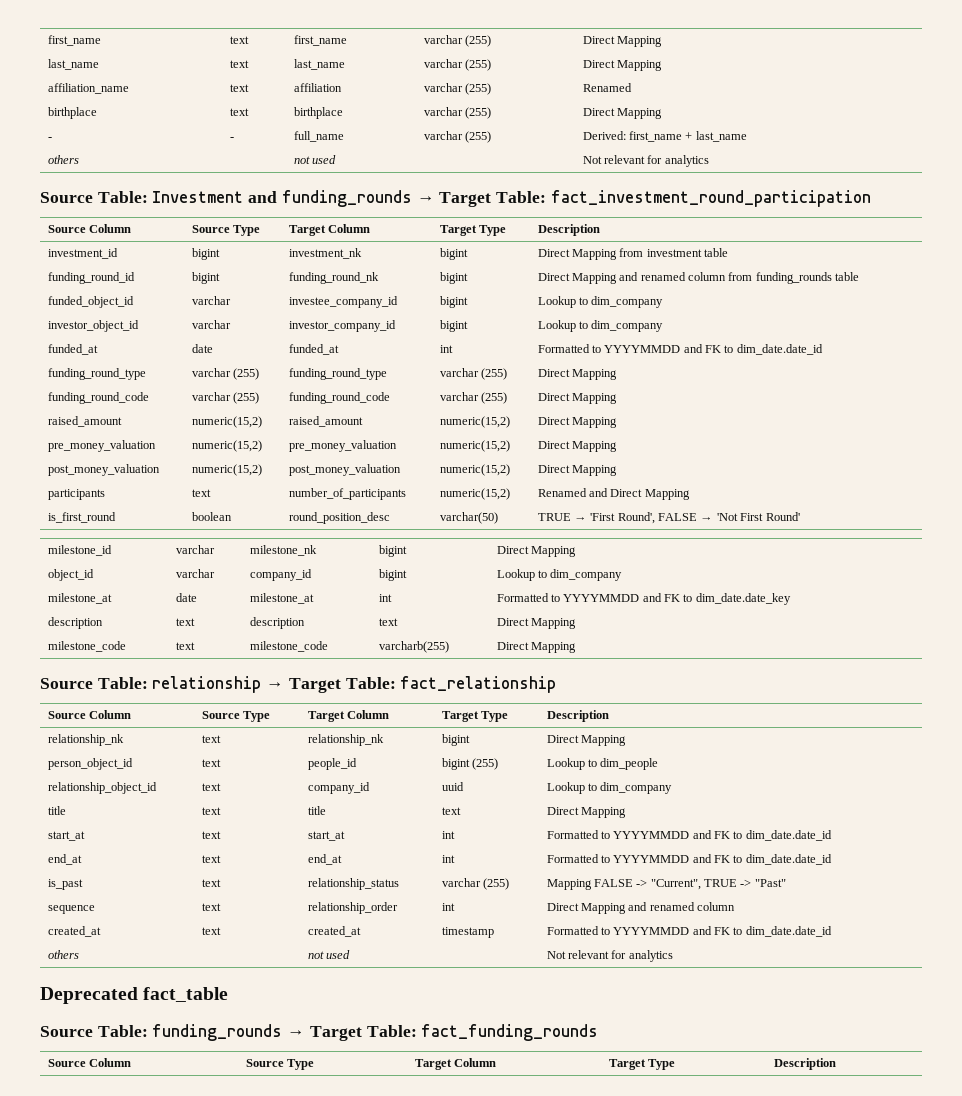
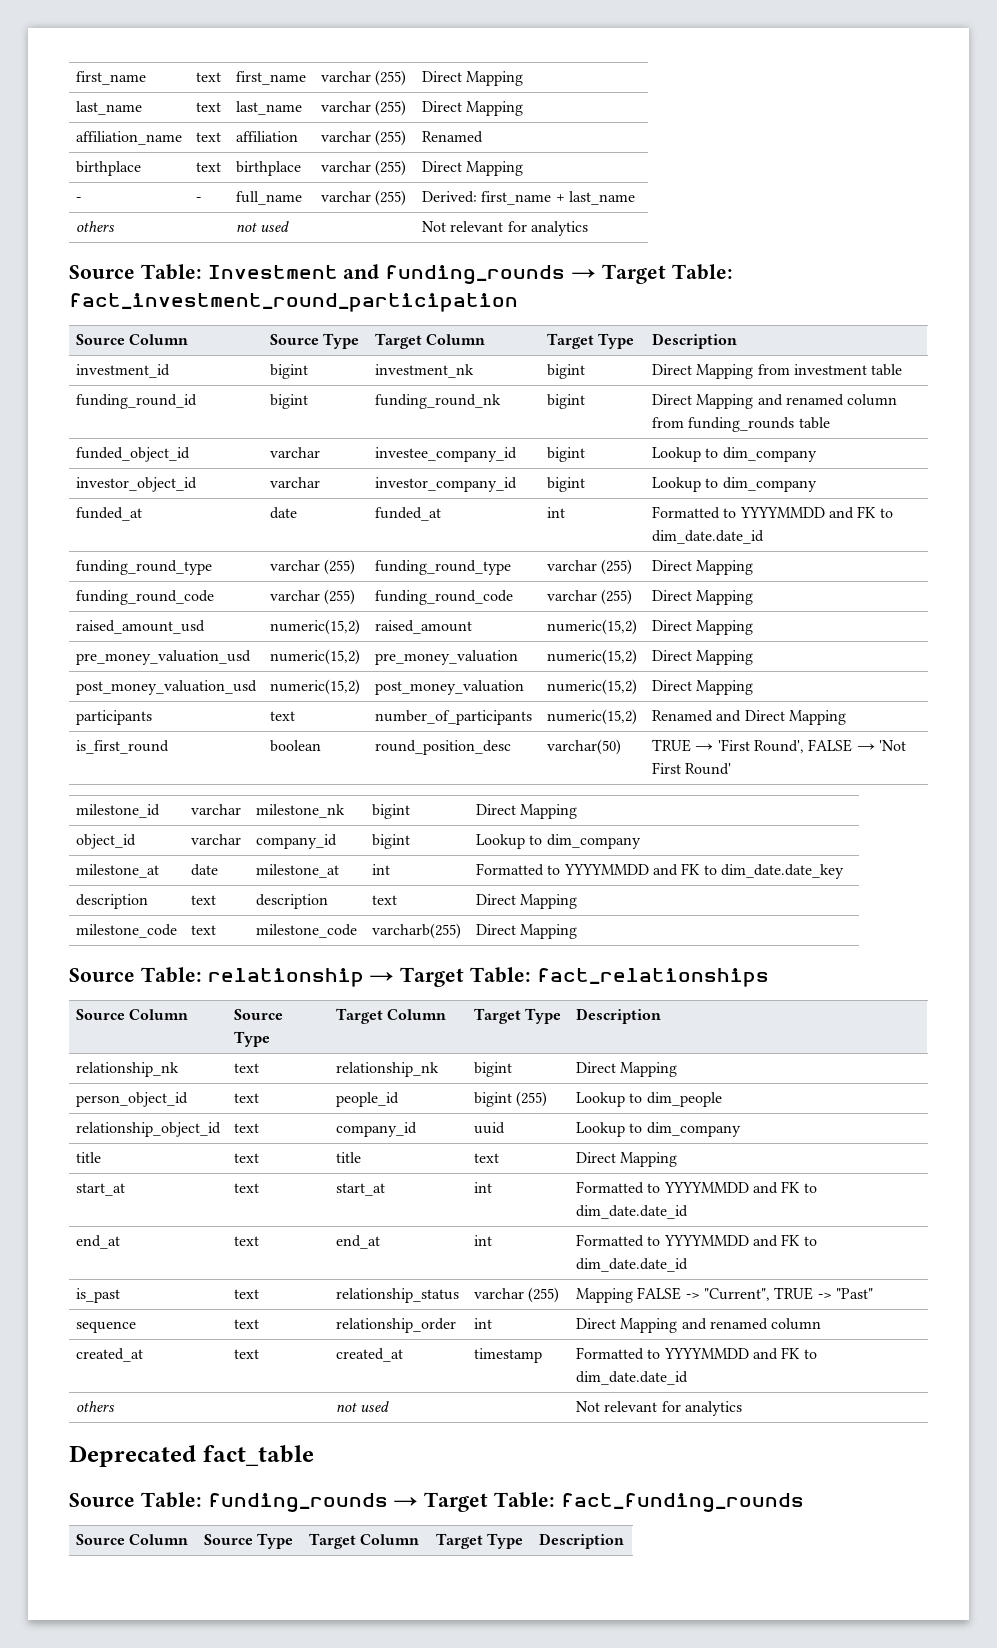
[47,416,122,427] raised_amount -> [75,620,205,634] raised_amount_usd
[47,440,156,452] pre_money_valuation -> [75,650,251,665] pre_money_valuation_usd
[47,464,160,476] post_money_valuation -> [75,680,257,695] post_money_valuation_usd
[400,676,557,693] fact_relationship -> [536,968,769,987] fact_relationships

